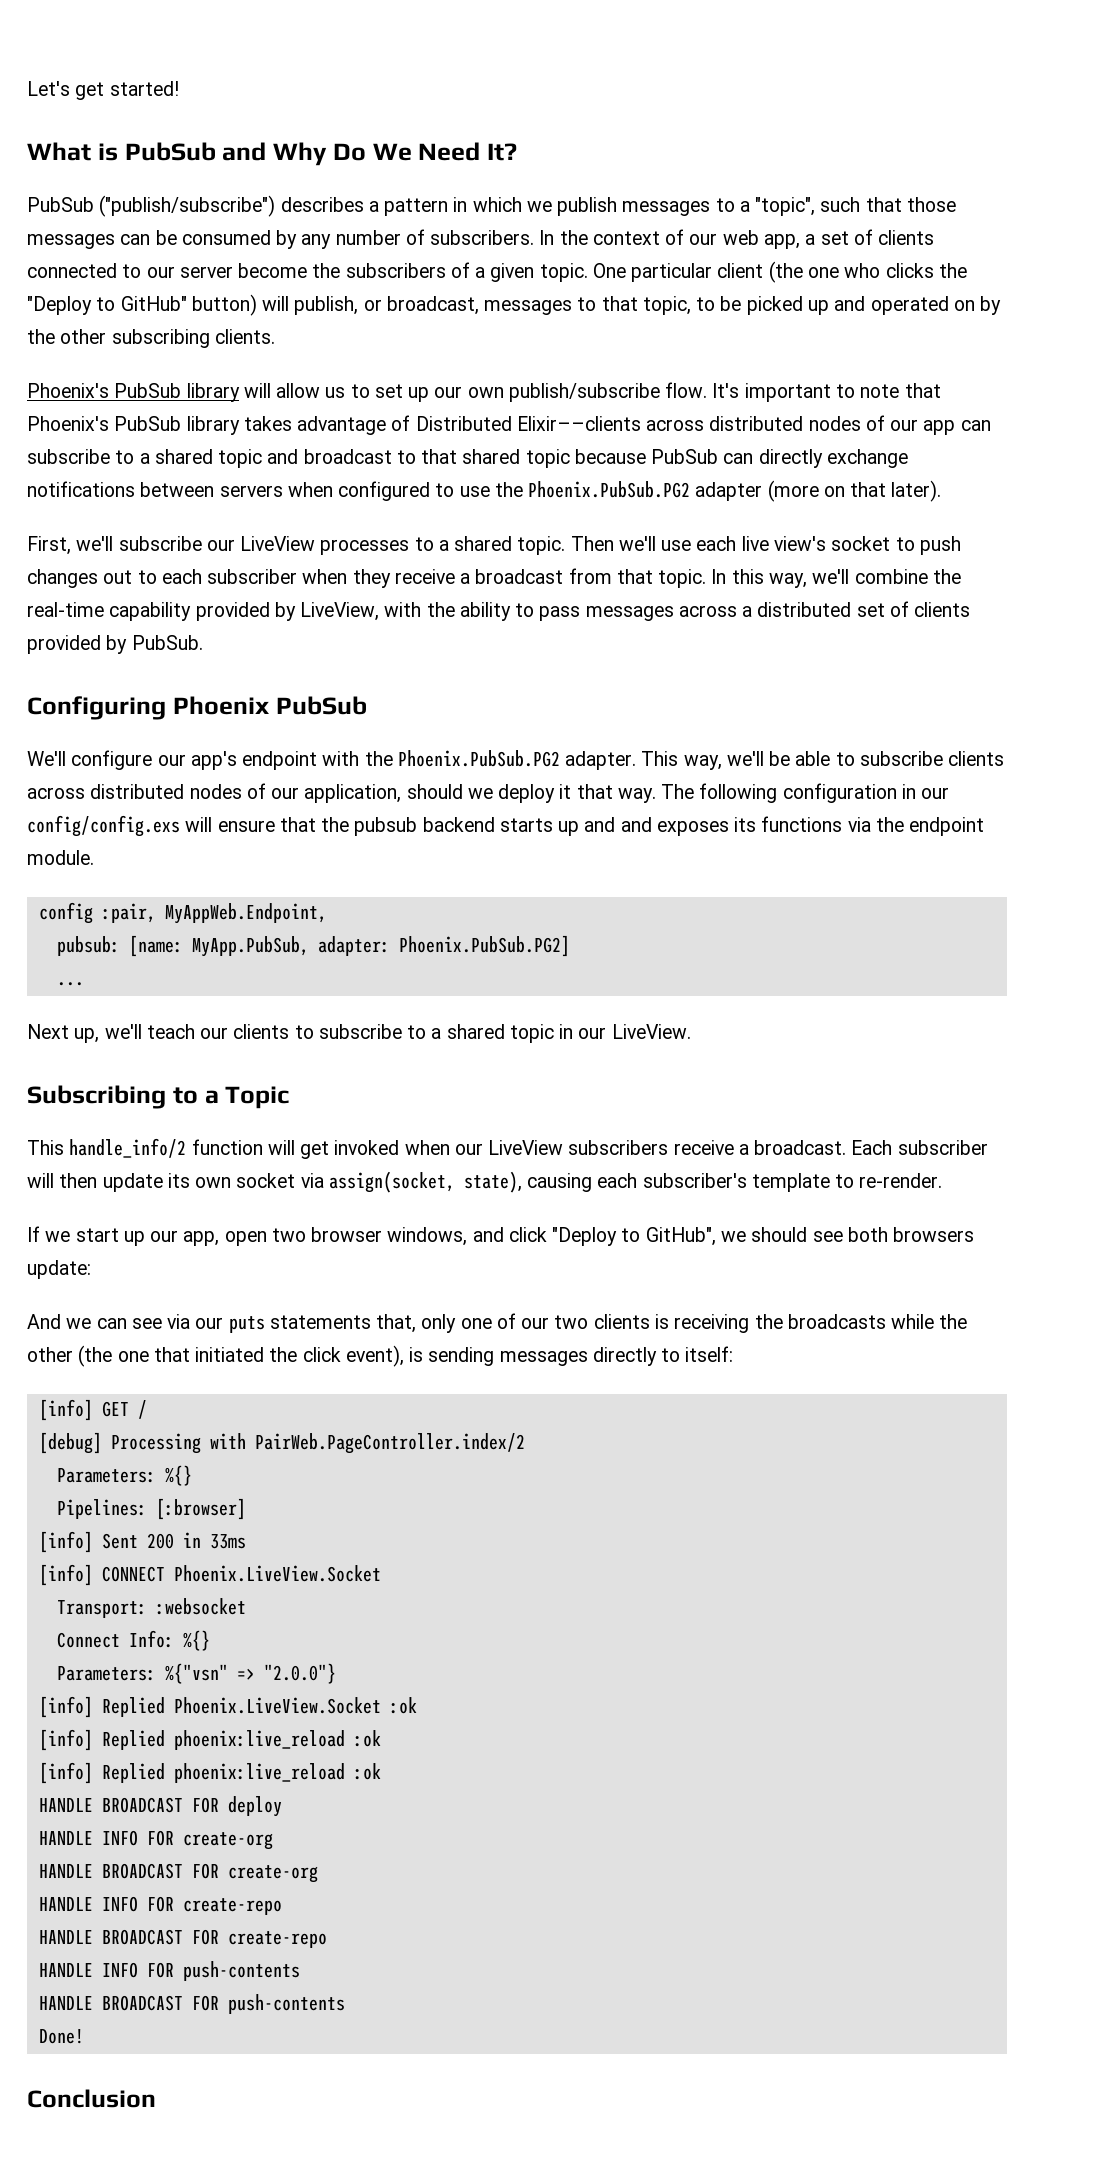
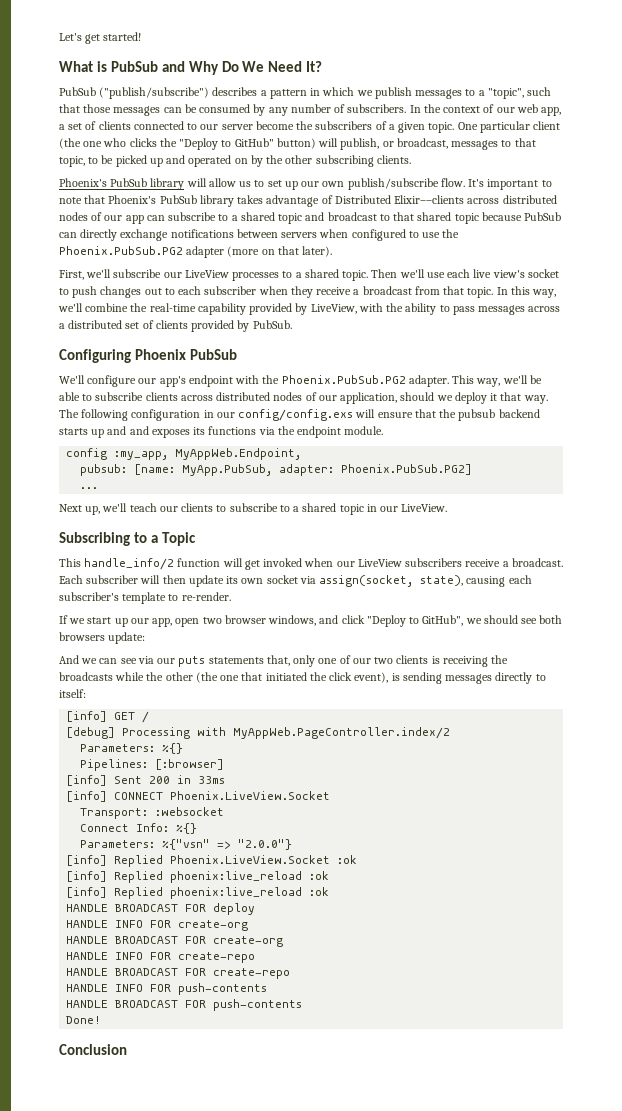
[101,903,156,923] :pair, -> [114,451,169,460] :my_app,
[254,1433,525,1454] PairWeb.PageController.index/2 -> [233,727,451,739] MyAppWeb.PageController.index/2

